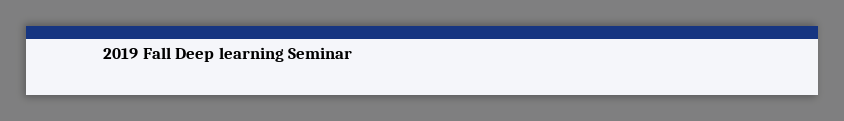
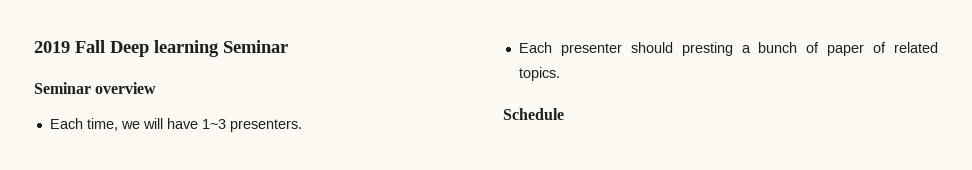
(353, 53) none -> [34,82,157,94] [49,118,302,132] [518,42,938,56] [518,67,560,81] [503,108,564,120] // Seminar overview // Each time, we will have 1~3 presenters. // Each presenter should presting a bunch of paper of related topics. // Schedule

